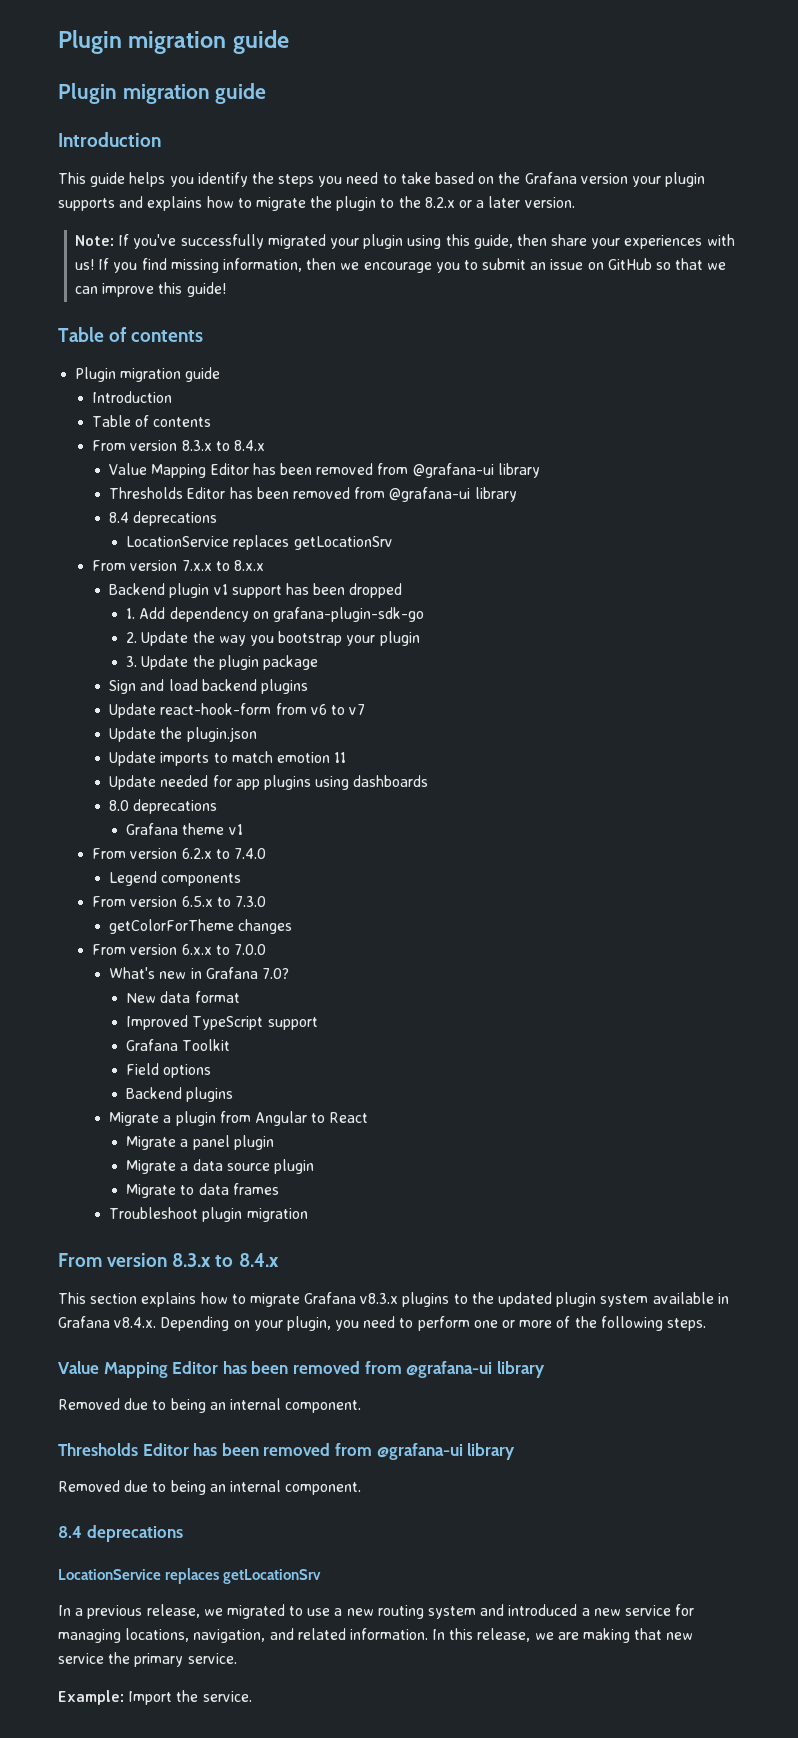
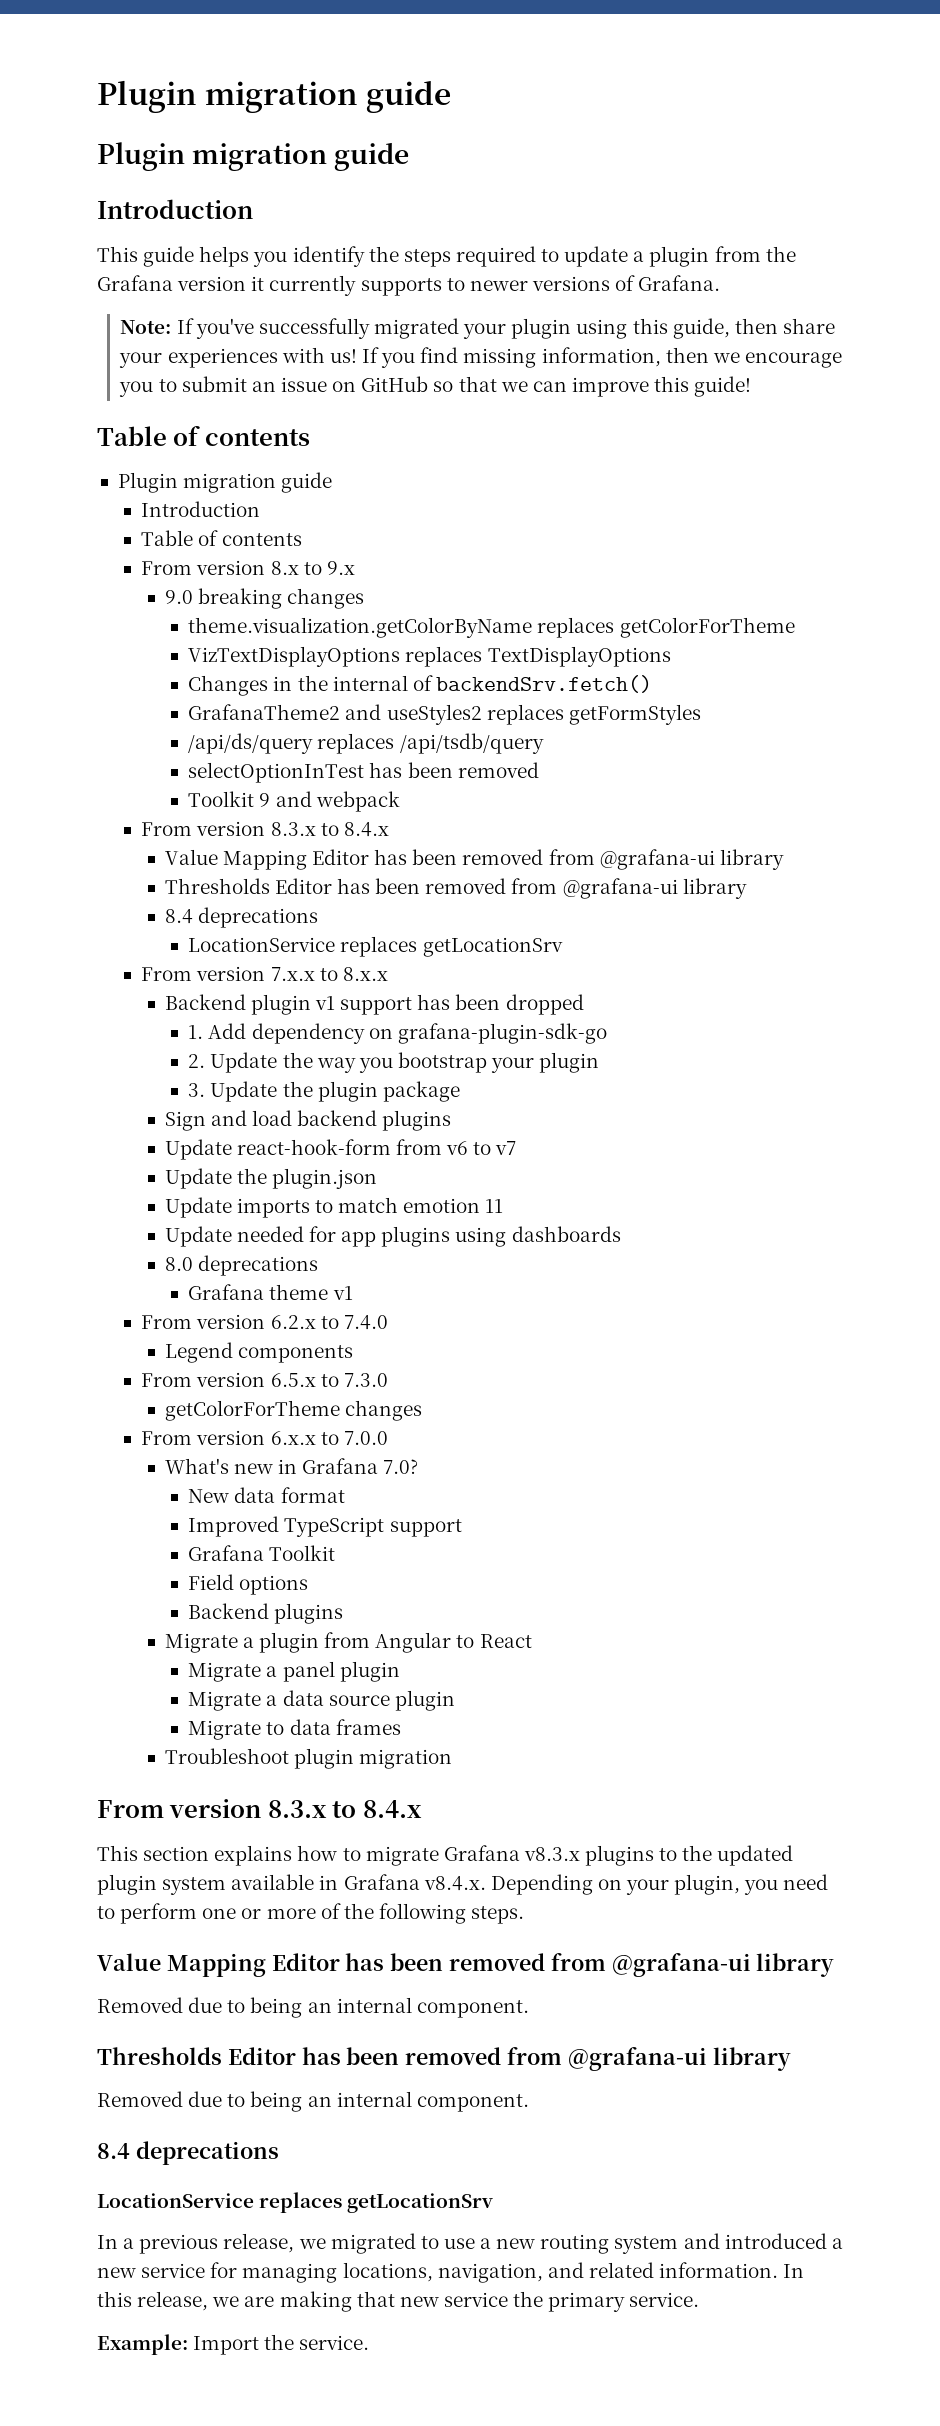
[318,172,706,187] [58,196,575,211] you need to take based on the Grafana version your plugin supports and explains how to migrate the plugin to the 8.2.x or a later version. -> [455,246,796,267] [97,275,721,296] required to update a plugin from the Grafana version it currently supports to newer versions of Grafana.
(212, 422) none -> [141,560,355,575] [164,588,365,609] [188,617,795,638] [188,646,671,667] [188,675,652,696] [188,704,701,725] [188,733,544,754] [188,762,539,783] [188,791,400,812] // From version 8.x to 9.x // 9.0 breaking changes // theme.visualization.getColorByName replaces getColorForTheme // VizTextDisplayOptions replaces TextDisplayOptions // Changes in the internal of backendSrv.fetch() // GrafanaTheme2 and useStyles2 replaces getFormStyles // /api/ds/query replaces /api/tsdb/query // selectOptionInTest has been removed // Toolkit 9 and webpack

